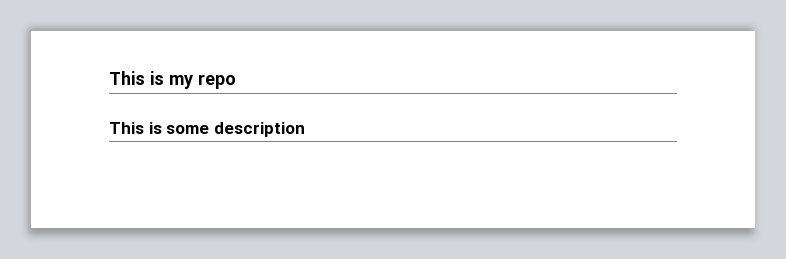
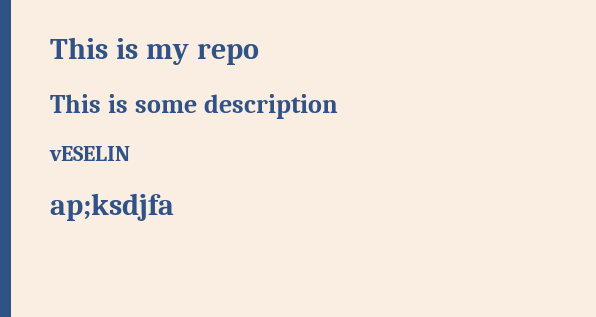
(305, 129) none -> [49,146,130,161] [50,193,174,221] // vESELIN // ap;ksdjfa

